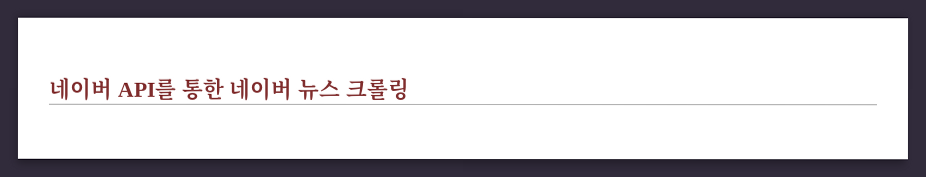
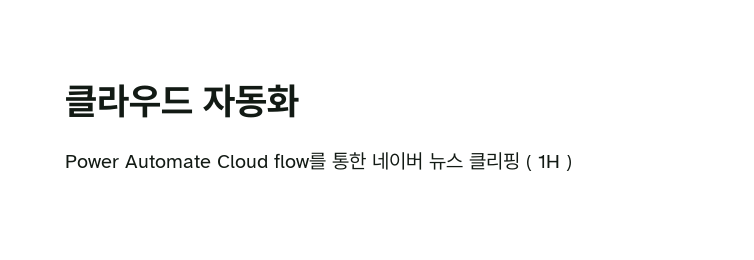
[48,76,411,101] 네이버 API를 통한 네이버 뉴스 크롤링 -> [65,84,299,118] [65,152,572,171] 클라우드 자동화 // Power Automate Cloud flow를 통한 네이버 뉴스 클리핑 ( 1H )

